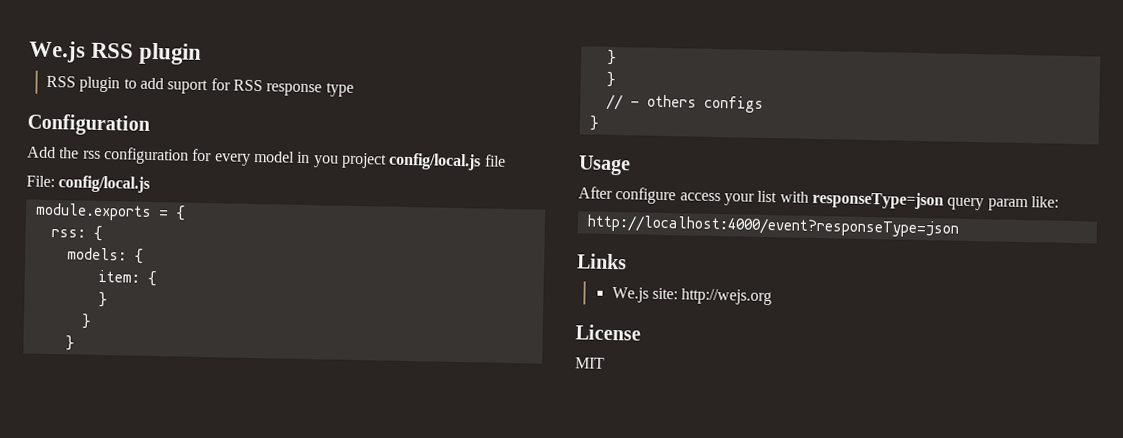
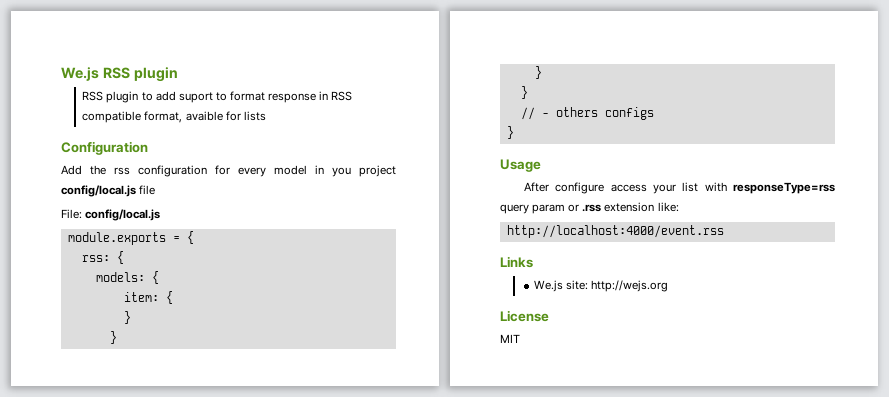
[210,78,354,97] for RSS response type -> [215,91,353,103] [82,111,266,123] to format response in RSS compatible format, avaible for lists
[605,71,616,88] // } -> (528, 92) none
[811,190,944,210] responseType=json -> [733,182,835,194] responseType=rss
(1029, 205) none -> [568,202,655,212] or .rss extension
[586,214,960,238] http://localhost:4000/event?responseType=json -> [506,225,724,238] http://localhost:4000/event.rss

